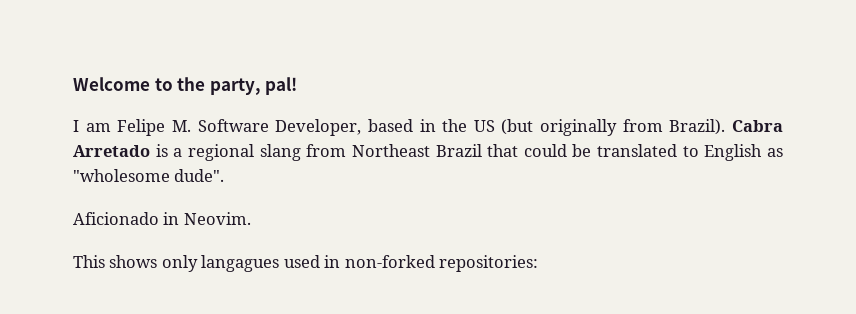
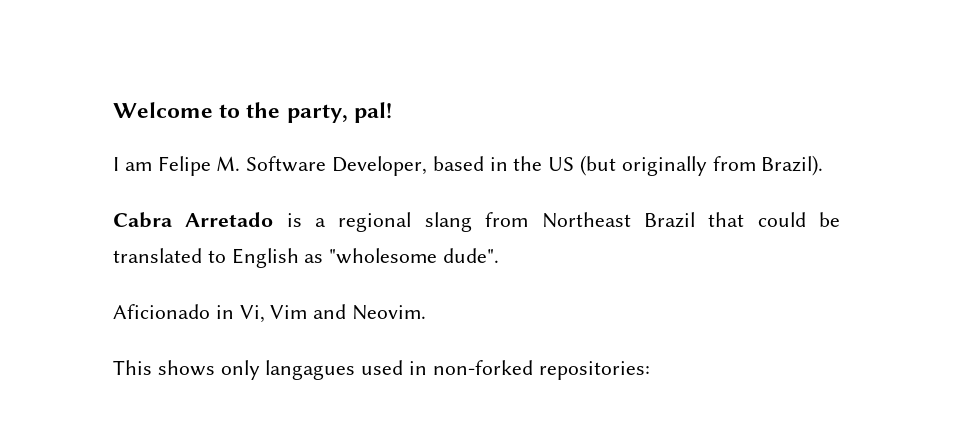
(726, 127) none -> (824, 165) //
(180, 218) none -> [239,304,347,323] Vi, Vim and

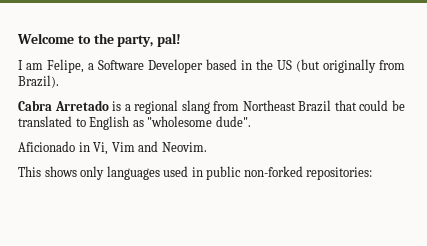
[157,156,428,176] Felipe M. Software Developer, -> [47,59,203,73] Felipe, a Software Developer
[265,360,356,380] langagues -> [106,166,160,180] languages
(428, 368) none -> [206,166,242,180] public

